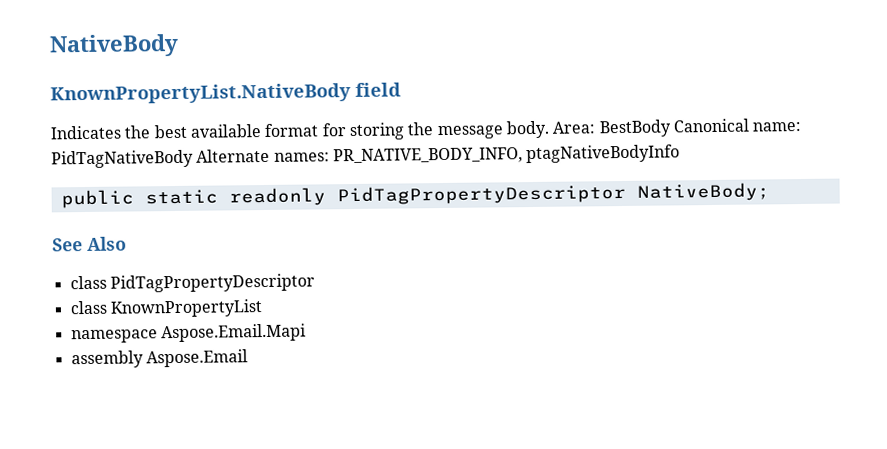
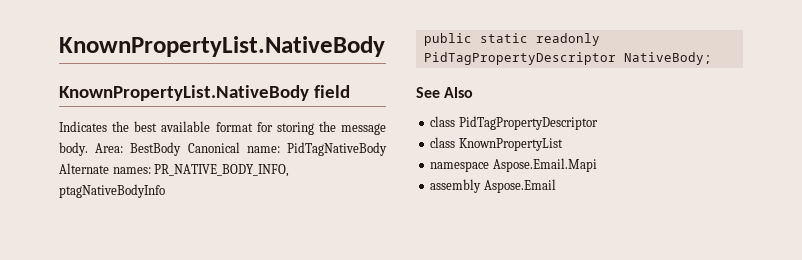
[49,33,179,58] NativeBody -> [59,36,385,57] KnownPropertyList.NativeBody

